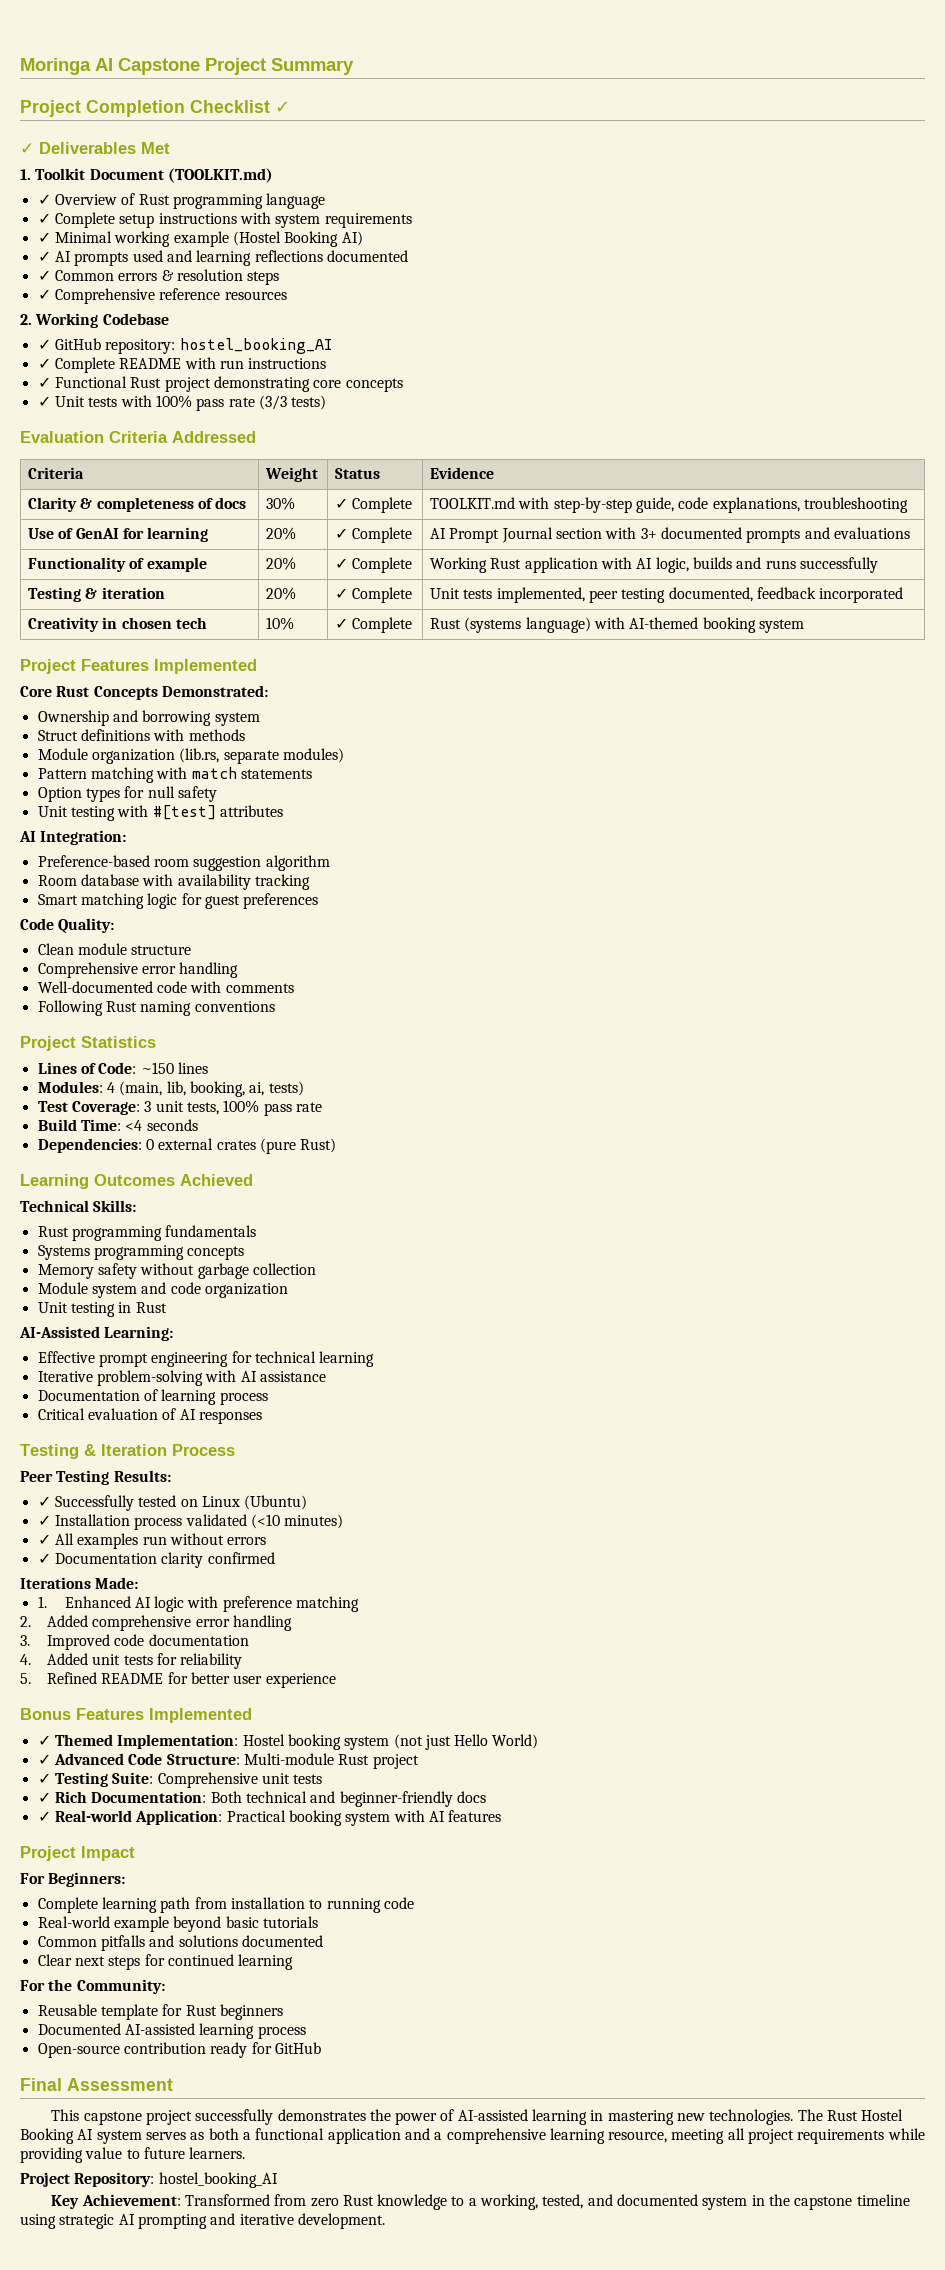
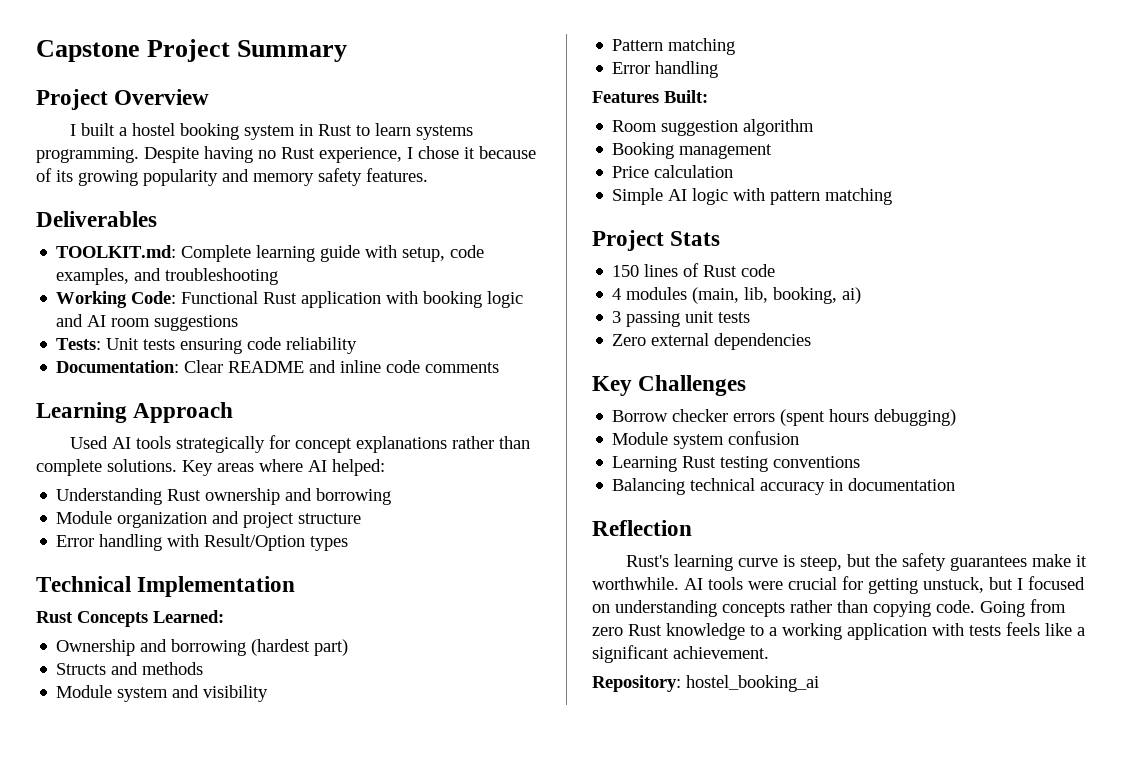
[20,58,113,75] Moringa AI -> (36, 51) none
[86,100,290,117] [20,142,170,154] [20,168,273,183] [37,193,326,209] [37,212,412,228] [37,231,363,247] [37,250,408,266] [37,269,280,285] [37,288,287,304] [20,313,169,328] [37,338,332,354] [37,357,327,373] [37,376,403,392] [37,395,327,411] [20,431,256,443] [28,467,85,479] [265,467,319,482] [335,468,381,479] [430,467,495,479] [28,497,247,512] [266,497,296,510] [335,497,413,513] [430,497,908,513] [28,527,209,542] [266,527,297,540] [335,527,413,543] [430,527,910,543] [28,557,207,572] [266,557,297,570] [335,557,413,573] [430,557,878,573] [28,587,165,602] [266,587,297,600] [335,587,413,603] [430,587,904,603] [28,617,208,632] [266,617,295,630] [335,617,413,633] [430,617,804,633] [20,659,257,674] [20,686,52,697] Completion Checklist ✓ // ✓ Deliverables Met // 1. Toolkit Document (TOOLKIT.md) // ✓ Overview of Rust programming language // ✓ Complete setup instructions with system requirements // ✓ Minimal working example (Hostel Booking AI) // ✓ AI prompts used and learning reflections documented // ✓ Common errors & resolution steps // ✓ Comprehensive reference resources // 2. Working Codebase // ✓ GitHub repository: hostel_booking_AI // ✓ Complete README with run instructions // ✓ Functional Rust project demonstrating core concepts // ✓ Unit tests with 100% pass rate (3/3 tests) // Evaluation Criteria Addressed // Criteria | Weight | Status | Evidence // Clarity & completeness of docs | 30% | ✓ Complete | TOOLKIT.md with step-by-step guide, code explanations, troubleshooting // Use of GenAI for learning | 20% | ✓ Complete | AI Prompt Journal section with 3+ documented prompts and evaluations // Functionality of example | 20% | ✓ Complete | Working Rust application with AI logic, builds and runs successfully // Testing & iteration | 20% | ✓ Complete | Unit tests implemented, peer testing documented, feedback incorporated // Creativity in chosen tech | 10% | ✓ Complete | Rust (systems language) with AI-themed booking system // Project Features Implemented // Core -> [114,89,210,105] [70,123,474,140] [36,146,536,163] [36,168,428,186] [36,211,157,227] [56,245,485,262] [56,268,279,285] [56,291,524,308] [56,314,239,331] [56,337,358,354] [56,360,500,373] [36,402,234,423] [70,435,531,453] [36,459,385,476] [56,488,392,505] [56,511,362,528] [56,534,349,551] [36,576,296,597] Overview // I built a hostel booking system in Rust to learn systems programming. Despite having no Rust experience, I chose it because of its growing popularity and memory safety features. // Deliverables // TOOLKIT.md: Complete learning guide with setup, code examples, and troubleshooting // Working Code: Functional Rust application with booking logic and AI room suggestions // Tests: Unit tests ensuring code reliability // Documentation: Clear README and inline code comments // Learning Approach // Used AI tools strategically for concept explanations rather than complete solutions. Key areas where AI helped: // Understanding Rust ownership and borrowing // Module organization and project structure // Error handling with Result/Option types // Technical Implementation //
[161,685,268,697] Demonstrated: -> [153,610,224,623] Learned:
[214,712,260,726] [37,729,245,741] [37,748,344,764] [37,767,312,783] [37,786,217,802] [37,805,283,821] [19,830,127,845] [37,855,330,871] [37,874,310,890] [37,893,319,909] [20,918,115,933] [37,943,192,955] [37,962,239,978] [37,981,294,993] [37,1000,275,1016] [20,1036,156,1051] [37,1062,208,1074] [37,1081,304,1097] [37,1100,322,1116] [37,1119,198,1131] [37,1138,337,1154] [20,1174,253,1189] [20,1200,137,1212] [37,1225,257,1241] [37,1245,245,1260] [37,1263,316,1279] [37,1282,288,1298] [37,1302,167,1317] [19,1326,174,1341] [37,1351,375,1367] [37,1370,326,1386] [37,1389,268,1405] [37,1408,262,1424] [20,1444,235,1459] [20,1470,171,1485] [37,1495,308,1511] [37,1514,344,1530] [37,1533,267,1549] [37,1552,275,1568] [20,1577,139,1589] [37,1596,131,1608] system // Struct definitions with methods // Module organization (lib.rs, separate modules) // Pattern matching with match statements // Option types for null safety // Unit testing with #[test] attributes // AI Integration: // Preference-based room suggestion algorithm // Room database with availability tracking // Smart matching logic for guest preferences // Code Quality: // Clean module structure // Comprehensive error handling // Well-documented code with comments // Following Rust naming conventions // Project Statistics // Lines of Code: ~150 lines // Modules: 4 (main, lib, booking, ai, tests) // Test Coverage: 3 unit tests, 100% pass rate // Build Time: <4 seconds // Dependencies: 0 external crates (pure Rust) // Learning Outcomes Achieved // Technical Skills: // Rust programming fundamentals // Systems programming concepts // Memory safety without garbage collection // Module system and code organization // Unit testing in Rust // AI-Assisted Learning: // Effective prompt engineering for technical learning // Iterative problem-solving with AI assistance // Documentation of learning process // Critical evaluation of AI responses // Testing & Iteration Process // Peer Testing Results: // ✓ Successfully tested on Linux (Ubuntu) // ✓ Installation process validated (<10 minutes) // ✓ All examples run without errors // ✓ Documentation clarity confirmed // Iterations Made: // 1. Enhanced -> [251,639,349,656] [56,662,204,675] [56,685,269,702] [612,38,736,55] [612,61,719,78] [592,90,708,103] [612,119,815,136] [612,142,773,159] [612,165,734,178] [612,188,664,205] (hardest part) // Structs and methods // Module system and visibility // Pattern matching // Error handling // Features Built: // Room suggestion algorithm // Booking management // Price calculation // Simple
[222,1596,360,1612] [20,1615,292,1631] [20,1634,249,1650] [20,1653,243,1669] [20,1672,336,1688] [20,1708,252,1723] [37,1734,539,1750] [37,1753,419,1769] [37,1772,323,1788] [37,1791,486,1807] [37,1810,502,1826] [20,1846,135,1861] [20,1872,126,1887] [37,1897,414,1913] [37,1916,318,1932] [37,1935,323,1951] [37,1954,294,1970] [20,1979,165,1994] [37,2004,283,2020] [37,2023,306,2039] [37,2042,321,2058] [20,2078,173,2091] [51,2109,904,2125] [20,2128,925,2144] [20,2147,246,2163] [20,2172,278,2188] [51,2194,270,2209] preference matching // 2. Added comprehensive error handling // 3. Improved code documentation // 4. Added unit tests for reliability // 5. Refined README for better user experience // Bonus Features Implemented // ✓ Themed Implementation: Hostel booking system (not just Hello World) // ✓ Advanced Code Structure: Multi-module Rust project // ✓ Testing Suite: Comprehensive unit tests // ✓ Rich Documentation: Both technical and beginner-friendly docs // ✓ Real-world Application: Practical booking system with AI features // Project Impact // For Beginners: // Complete learning path from installation to running code // Real-world example beyond basic tutorials // Common pitfalls and solutions documented // Clear next steps for continued learning // For the Community: // Reusable template for Rust beginners // Documented AI-assisted learning process // Open-source contribution ready for GitHub // Final Assessment // This capstone project successfully demonstrates the power of AI-assisted learning in mastering new technologies. The Rust Hostel Booking AI system serves as both a functional application and a comprehensive learning resource, meeting all project requirements while providing value to future learners. // Project Repository: hostel_booking_AI // Key Achievement: Transformed -> [770,188,893,205] [592,230,721,251] [612,263,776,277] [612,287,862,304] [612,311,751,327] [612,333,812,350] [592,375,747,396] [612,409,957,426] [612,431,800,449] [612,456,861,472] [612,478,956,495] [592,520,692,536] [626,553,1088,571] [592,576,1085,594] [592,600,1025,617] pattern matching // Project Stats // 150 lines of Rust code // 4 modules (main, lib, booking, ai) // 3 passing unit tests // Zero external dependencies // Key Challenges // Borrow checker errors (spent hours debugging) // Module system confusion // Learning Rust testing conventions // Balancing technical accuracy in documentation // Reflection // Rust's learning curve is steep, but the safety guarantees make it worthwhile. AI tools were crucial for getting unstuck, but I focused on understanding concepts rather than copying code. Going
[480,2194,910,2210] [20,2213,385,2229] working, tested, and documented system in the capstone timeline using strategic AI prompting and iterative development. -> [782,622,1085,640] [592,645,769,663] [592,675,819,692] working application with tests feels like a significant achievement. // Repository: hostel_booking_ai

